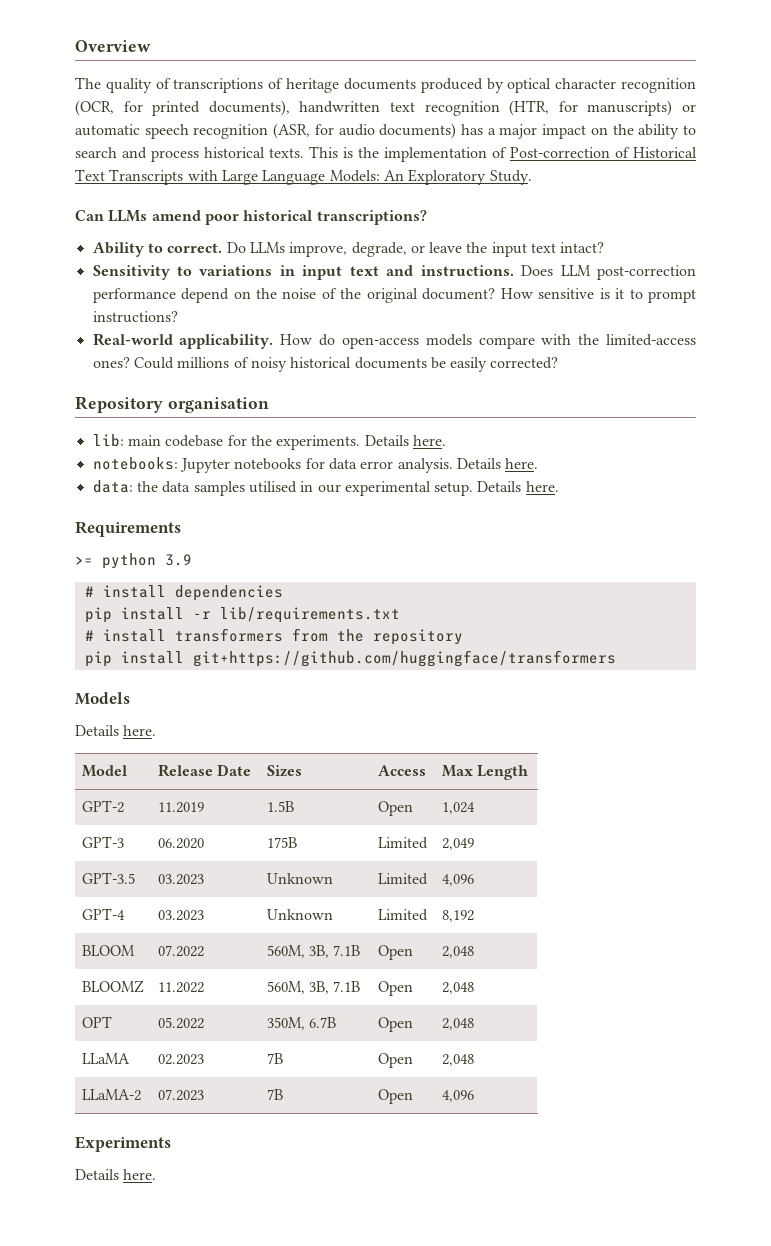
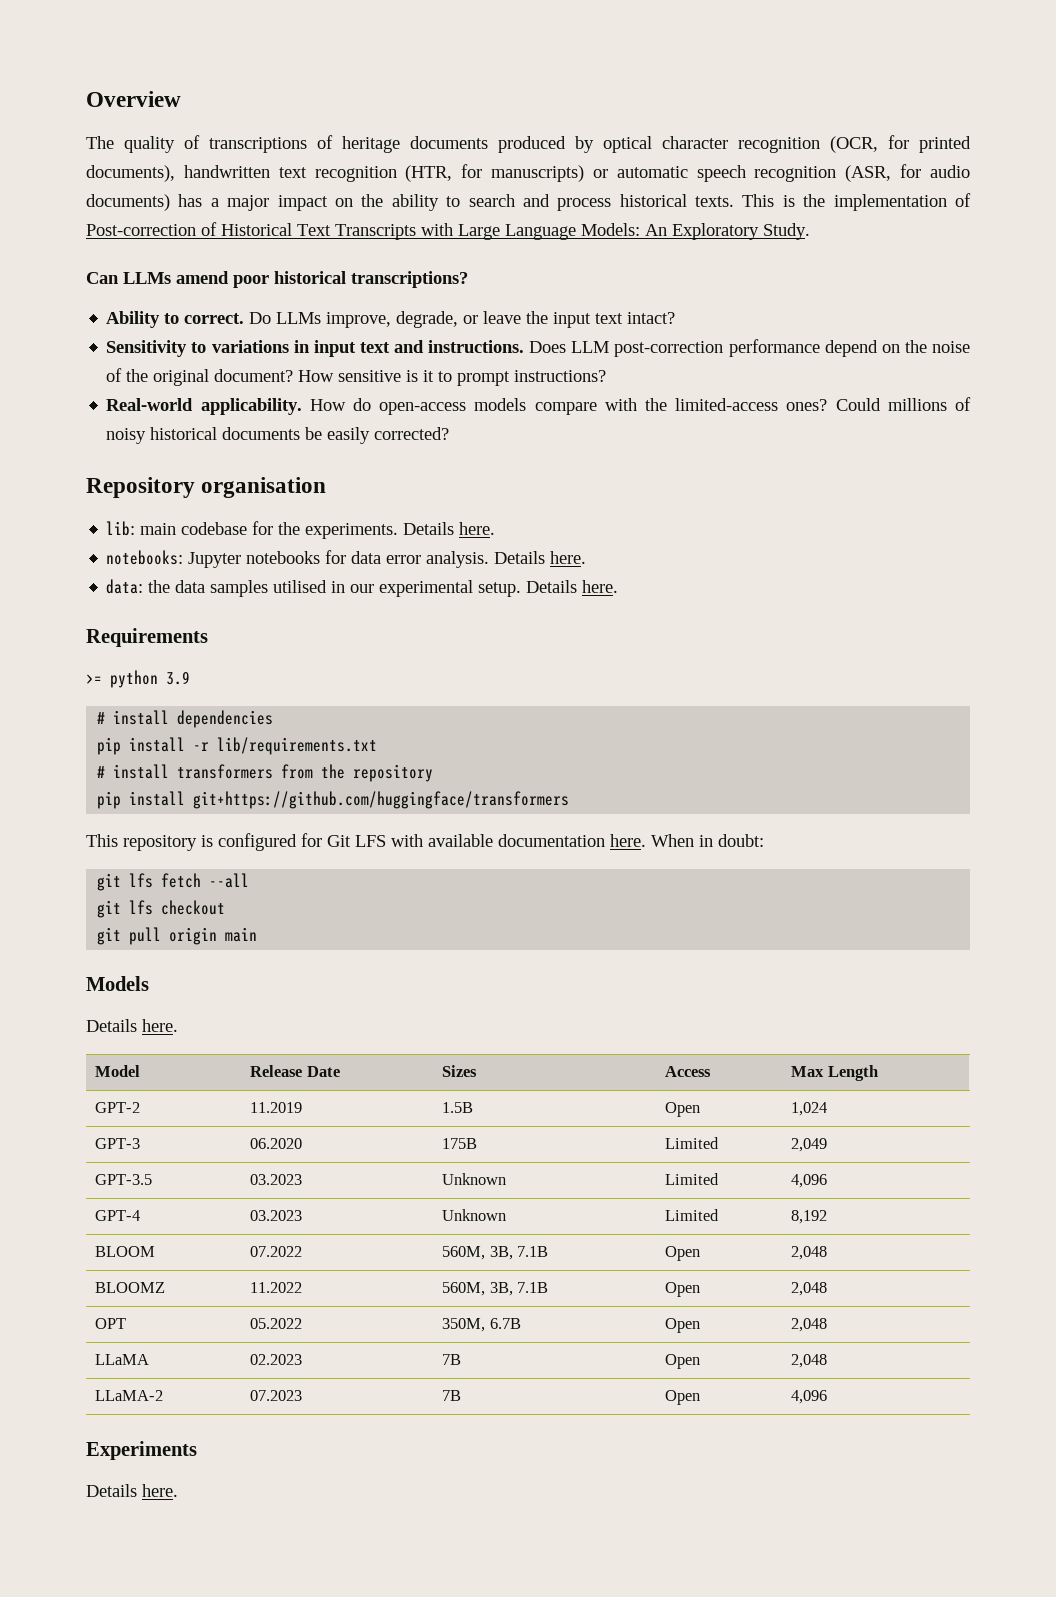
(616, 658) none -> [86,833,764,851] [97,873,250,891] [97,900,226,918] [97,927,258,945] // This repository is configured for Git LFS with available documentation here. When in doubt: // git lfs fetch --all // git lfs checkout // git pull origin main

